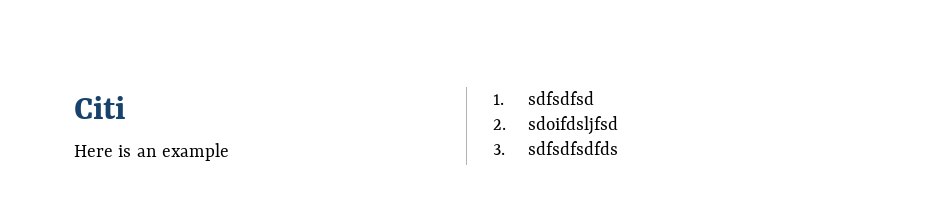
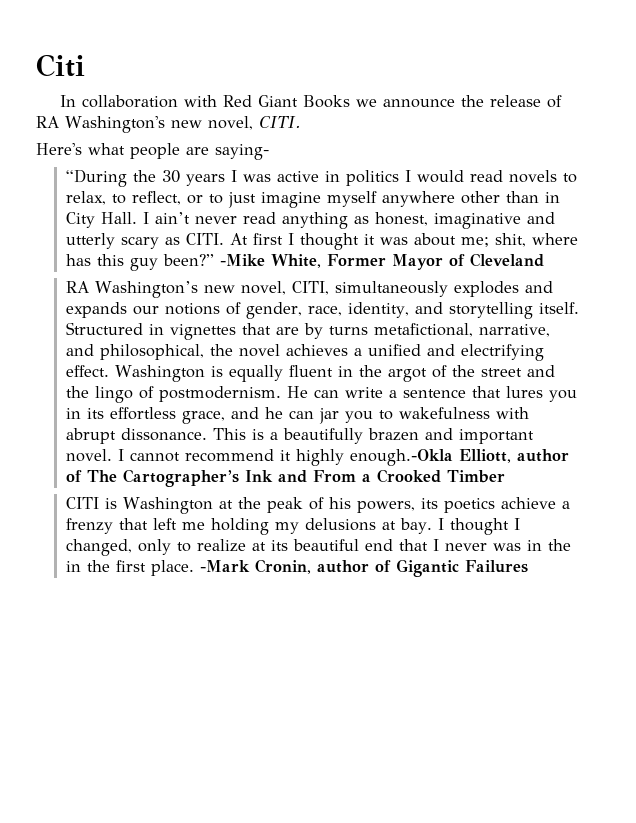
[74,143,229,161] [493,91,595,105] [493,116,619,135] [493,141,619,155] Here is an example // 1. sdfsdfsd // 2. sdoifdsljfsd // 3. sdfsdfsdfds -> [60,95,563,108] [36,116,301,133] [36,143,269,160] [66,169,578,187] [66,191,561,208] [66,212,556,229] [66,233,579,250] [66,253,545,271] [66,281,554,298] [66,302,580,319] [66,322,551,340] [66,344,545,361] [66,365,556,382] [66,386,578,403] [66,407,530,424] [66,428,535,444] [66,449,570,466] [66,469,506,487] [66,497,571,514] [66,518,521,535] [66,539,572,556] [66,559,529,577] In collaboration with Red Giant Books we announce the release of RA Washington's new novel, CITI. // Here's what people are saying- // “During the 30 years I was active in politics I would read novels to relax, to reflect, or to just imagine myself anywhere other than in City Hall. I ain’t never read anything as honest, imaginative and utterly scary as CITI. At first I thought it was about me; shit, where has this guy been?” -Mike White, Former Mayor of Cleveland // RA Washington’s new novel, CITI, simultaneously explodes and expands our notions of gender, race, identity, and storytelling itself. Structured in vignettes that are by turns metafictional, narrative, and philosophical, the novel achieves a unified and electrifying effect. Washington is equally fluent in the argot of the street and the lingo of postmodernism. He can write a sentence that lures you in its effortless grace, and he can jar you to wakefulness with abrupt dissonance. This is a beautifully brazen and important novel. I cannot recommend it highly enough.-Okla Elliott, author of The Cartographer’s Ink and From a Crooked Timber // CITI is Washington at the peak of his powers, its poetics achieve a frenzy that left me holding my delusions at bay. I thought I changed, only to realize at its beautiful end that I never was in the in the first place. -Mark Cronin, author of Gigantic Failures

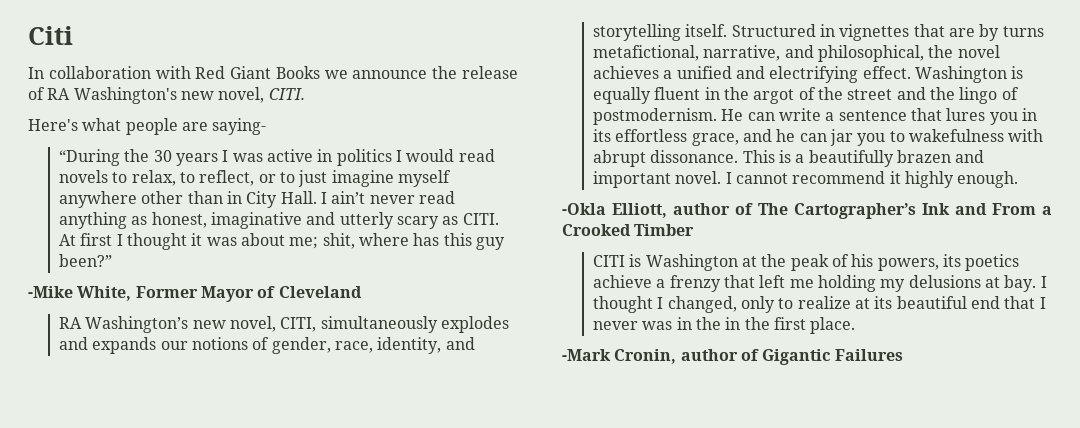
(215, 260) none -> (113, 260) //
[350,449,454,466] enough.-Okla -> [957,171,1019,188] [562,203,606,215] enough. // -Okla
(195, 568) none -> (856, 325) //

